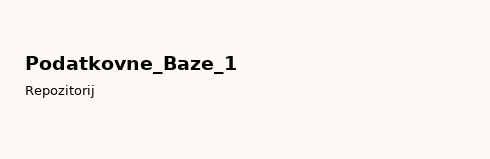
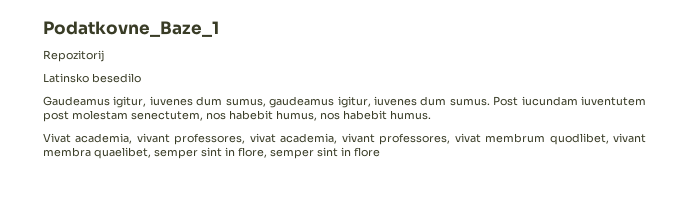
(95, 91) none -> [43,73,141,83] [43,96,647,108] [43,110,431,122] [43,133,646,145] [43,147,380,159] // Latinsko besedilo // Gaudeamus igitur, iuvenes dum sumus, gaudeamus igitur, iuvenes dum sumus. Post iucundam iuventutem post molestam senectutem, nos habebit humus, nos habebit humus. // Vivat academia, vivant professores, vivat academia, vivant professores, vivat membrum quodlibet, vivant membra quaelibet, semper sint in flore, semper sint in flore

